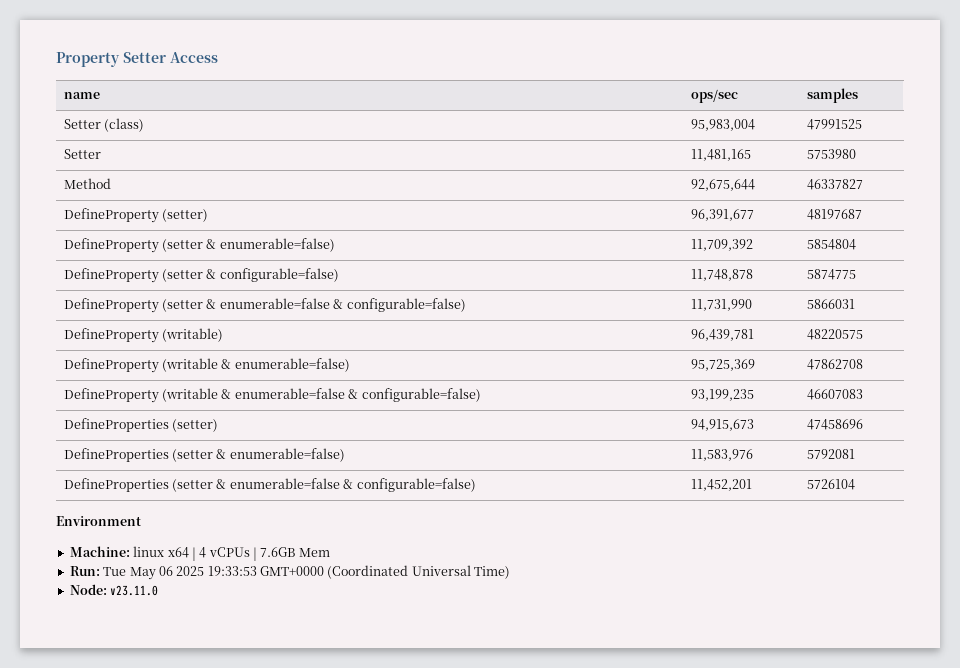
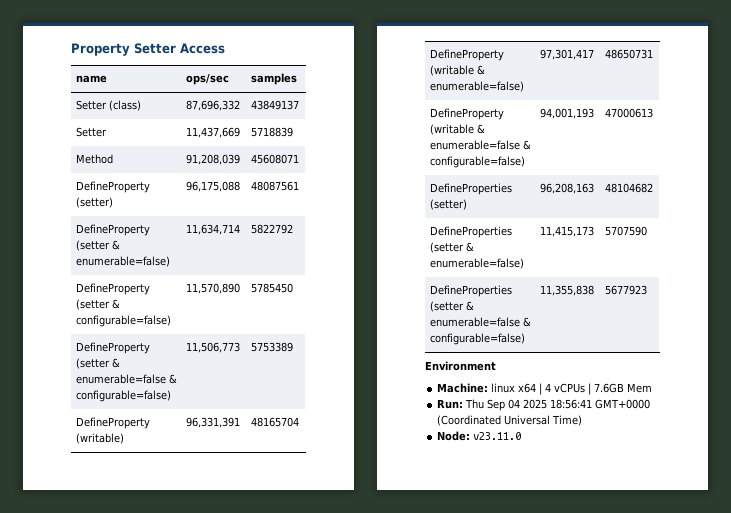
[690,119,755,131] [806,119,862,130] 95,983,004 | 47991525 -> [185,100,240,111] [250,100,299,110] 87,696,332 | 43849137
[690,149,751,161] [806,149,856,159] 11,481,165 | 5753980 -> [185,127,240,138] [250,127,293,137] 11,437,669 | 5718839
[690,179,755,191] [806,179,863,190] 92,675,644 | 46337827 -> [185,154,240,165] [250,154,299,164] 91,208,039 | 45608071
[690,209,754,221] [806,209,862,220] 96,391,677 | 48197687 -> [185,181,240,192] [250,181,299,191] 96,175,088 | 48087561
[690,239,753,251] [806,239,856,250] 11,709,392 | 5854804 -> [185,224,240,235] [250,224,293,234] 11,634,714 | 5822792
[690,269,753,281] [806,269,856,280] 11,748,878 | 5874775 -> [185,283,240,294] [250,283,293,293] 11,570,890 | 5785450
[690,299,752,311] [806,299,855,309] 11,731,990 | 5866031 -> [185,342,240,353] [250,342,293,352] 11,506,773 | 5753389
[690,329,754,341] [806,329,863,340] 96,439,781 | 48220575 -> [185,417,240,428] [250,417,299,427] 96,331,391 | 48165704
[690,359,755,371] [806,359,863,370] 95,725,369 | 47862708 -> [539,49,594,60] [604,49,653,59] 97,301,417 | 48650731
[690,389,754,401] [806,389,863,400] 93,199,235 | 46607083 -> [539,108,594,119] [604,108,653,118] 94,001,193 | 47000613
[690,419,754,431] [806,419,863,430] 94,915,673 | 47458696 -> [539,183,594,194] [604,183,653,193] 96,208,163 | 48104682
[690,449,753,461] [806,449,855,459] 11,583,976 | 5792081 -> [539,226,594,237] [604,226,647,236] 11,415,173 | 5707590
[690,479,752,491] [806,479,855,490] 11,452,201 | 5726104 -> [539,285,594,296] [604,285,647,295] 11,355,838 | 5677923
[103,566,257,580] Tue May 06 2025 19:33:53 -> [465,399,593,411] Thu Sep 04 2025 18:56:41

